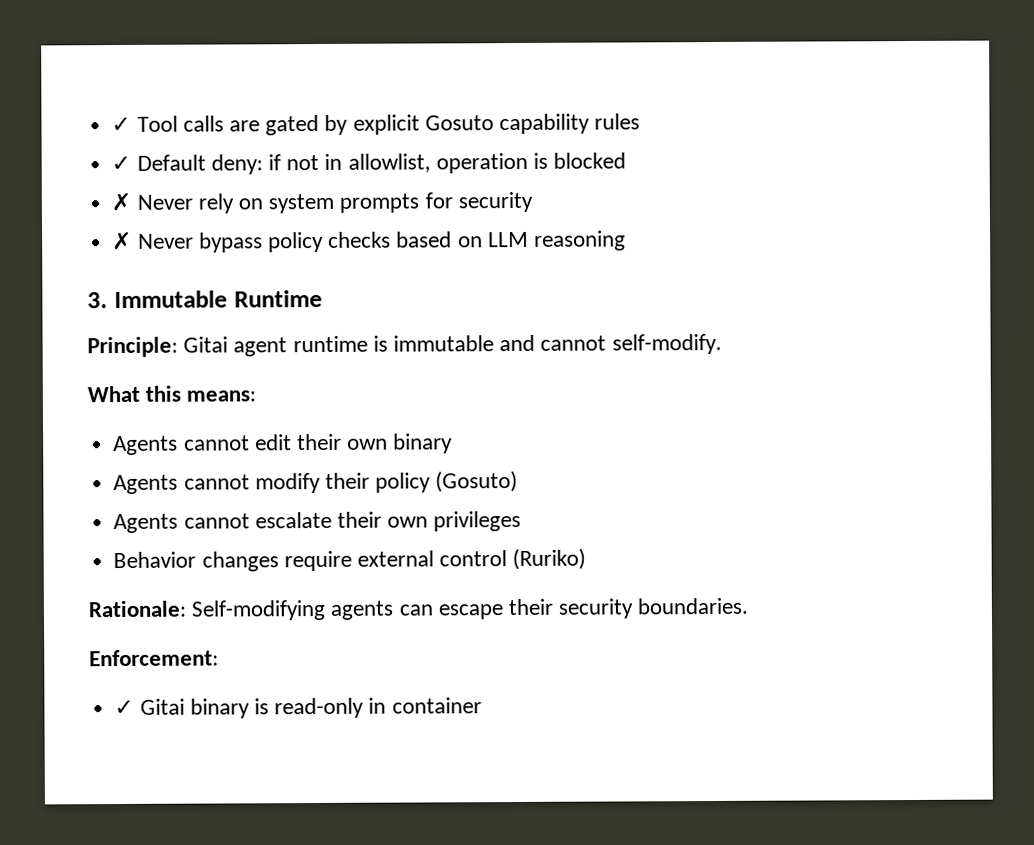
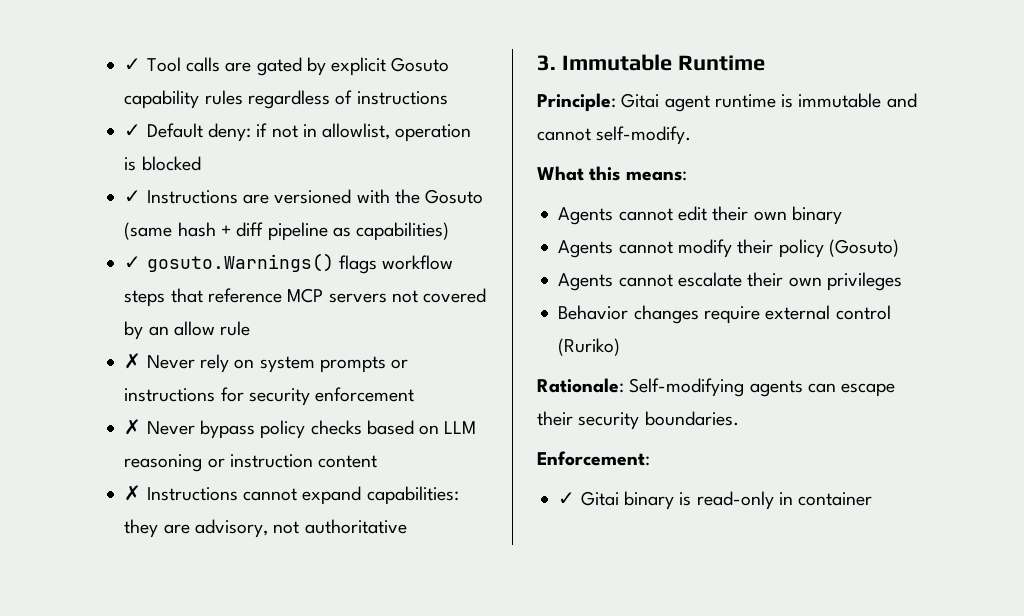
(641, 121) none -> [247,90,448,109] regardless of instructions
(627, 160) none -> [124,189,484,204] [124,222,450,241] [124,253,454,274] [124,288,487,307] [124,321,251,340] // ✓ Instructions are versioned with the Gosuto (same hash + diff pipeline as capabilities) // ✓ gosuto.Warnings() flags workflow steps that reference MCP servers not covered by an allow rule
(420, 203) none -> [391,359,409,369] [124,388,216,402] or instructions
(533, 202) none -> [315,387,415,402] enforcement
(626, 240) none -> [207,454,378,468] [124,485,459,505] [124,519,407,538] or instruction content // ✗ Instructions cannot expand capabilities: they are advisory, not authoritative

